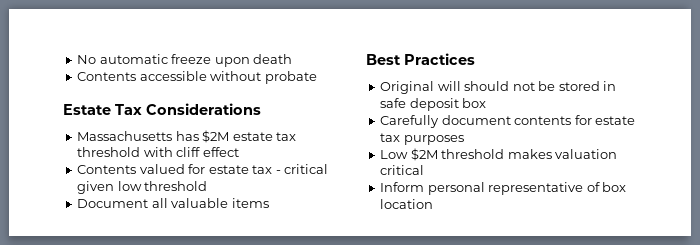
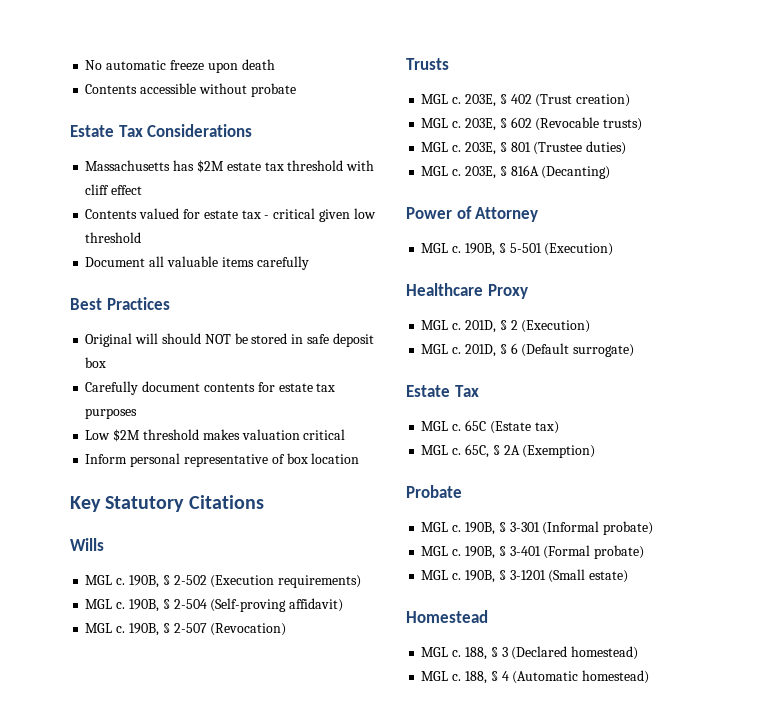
(269, 203) none -> [256,256,309,270] carefully
[512,82,535,91] not -> [204,334,231,344] NOT
(434, 204) none -> [70,495,264,512] [70,538,104,551] [85,575,362,588] [85,598,344,612] [85,623,287,636] [406,58,449,70] [421,94,631,107] [421,117,643,131] [421,141,627,155] [421,165,611,179] [406,206,539,222] [421,243,614,256] [406,283,528,299] [421,320,591,333] [421,343,635,357] [406,385,479,397] [421,420,559,434] [421,444,596,458] [406,485,462,498] [421,521,654,535] [421,545,645,559] [421,569,629,583] [406,610,488,623] [421,646,639,660] [421,670,650,684] // Key Statutory Citations // Wills // MGL c. 190B, § 2-502 (Execution requirements) // MGL c. 190B, § 2-504 (Self-proving affidavit) // MGL c. 190B, § 2-507 (Revocation) // Trusts // MGL c. 203E, § 402 (Trust creation) // MGL c. 203E, § 602 (Revocable trusts) // MGL c. 203E, § 801 (Trustee duties) // MGL c. 203E, § 816A (Decanting) // Power of Attorney // MGL c. 190B, § 5-501 (Execution) // Healthcare Proxy // MGL c. 201D, § 2 (Execution) // MGL c. 201D, § 6 (Default surrogate) // Estate Tax // MGL c. 65C (Estate tax) // MGL c. 65C, § 2A (Exemption) // Probate // MGL c. 190B, § 3-301 (Informal probate) // MGL c. 190B, § 3-401 (Formal probate) // MGL c. 190B, § 3-1201 (Small estate) // Homestead // MGL c. 188, § 3 (Declared homestead) // MGL c. 188, § 4 (Automatic homestead)

